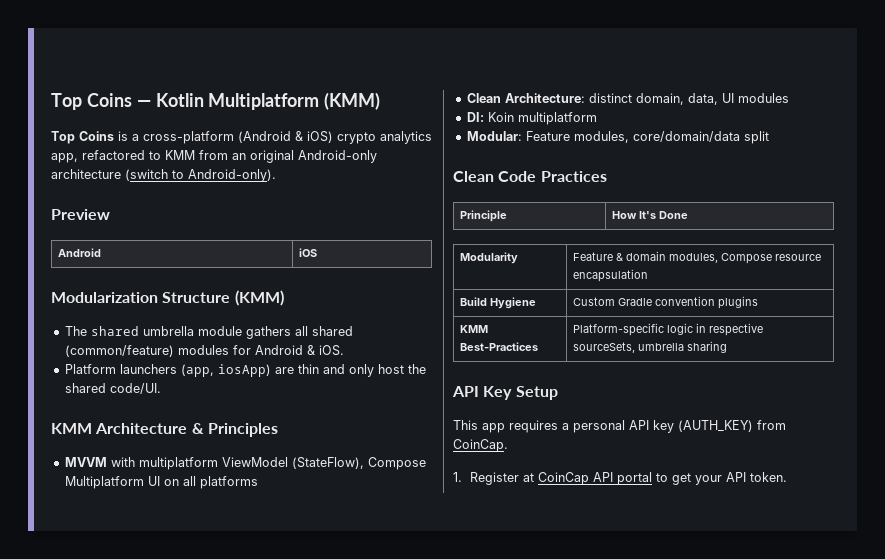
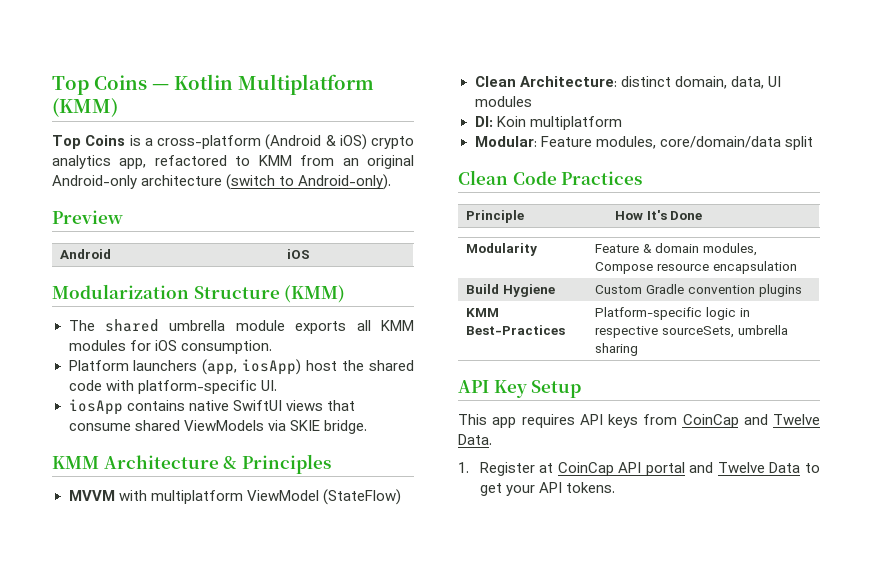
[245,326,353,339] [64,345,344,357] [64,364,426,377] [64,383,161,394] gathers all shared (common/feature) modules for Android & iOS. // Platform launchers (app, iosApp) are thin and only host the shared code/UI. -> [295,320,414,334] [68,340,272,354] [68,359,414,375] [68,380,277,394] [68,399,355,415] [68,420,367,434] exports all KMM modules for iOS consumption. // Platform launchers (app, iosApp) host the shared code with platform-specific UI. // iosApp contains native SwiftUI views that consume shared ViewModels via SKIE bridge.
[291,457,426,470] [64,476,258,489] (StateFlow), Compose Multiplatform UI on all platforms -> [322,489,401,505] (StateFlow)
[562,420,786,433] [453,439,508,452] a personal API key (AUTH_KEY) from CoinCap. -> [579,414,820,428] [458,434,492,445] API keys from CoinCap and Twelve Data.
(653, 478) none -> [689,462,801,473] and Twelve Data
[750,472,788,482] token. -> [565,482,615,493] tokens.

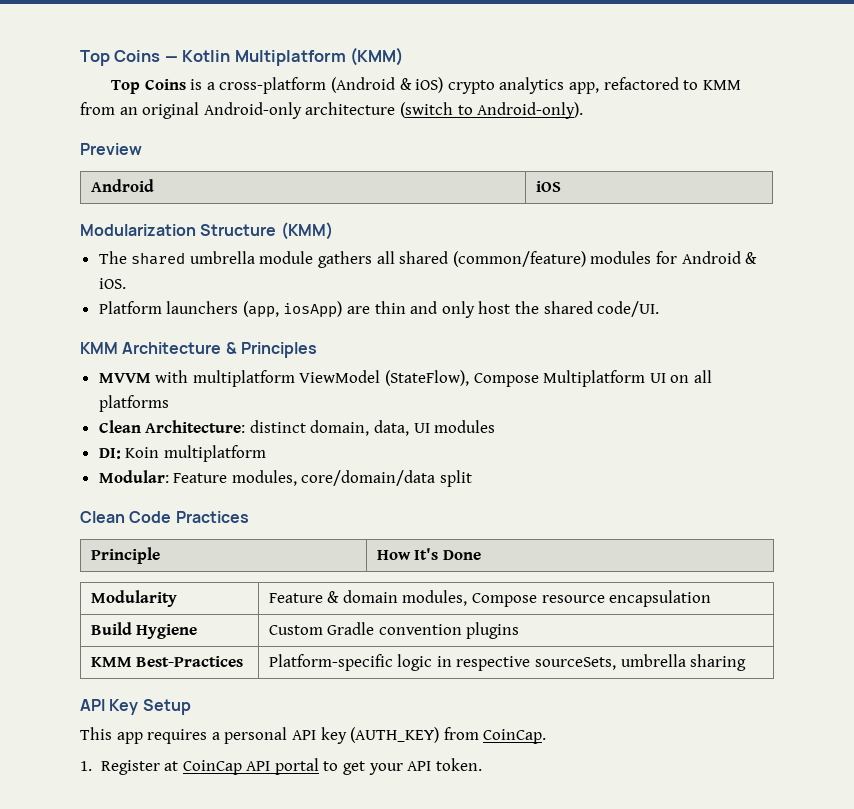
[295,320,414,334] [68,340,272,354] [68,359,414,375] [68,380,277,394] [68,399,355,415] [68,420,367,434] exports all KMM modules for iOS consumption. // Platform launchers (app, iosApp) host the shared code with platform-specific UI. // iosApp contains native SwiftUI views that consume shared ViewModels via SKIE bridge. -> [318,251,758,268] [98,278,126,289] [98,301,660,318] gathers all shared (common/feature) modules for Android & iOS. // Platform launchers (app, iosApp) are thin and only host the shared code/UI.
[322,489,401,505] (StateFlow) -> [385,370,713,387] [98,395,169,412] (StateFlow), Compose Multiplatform UI on all platforms
[579,414,820,428] [458,434,492,445] API keys from CoinCap and Twelve Data. -> [211,727,547,744] a personal API key (AUTH_KEY) from CoinCap.
[689,462,801,473] and Twelve Data -> (319, 766) none
[565,482,615,493] tokens. -> [435,758,482,771] token.

